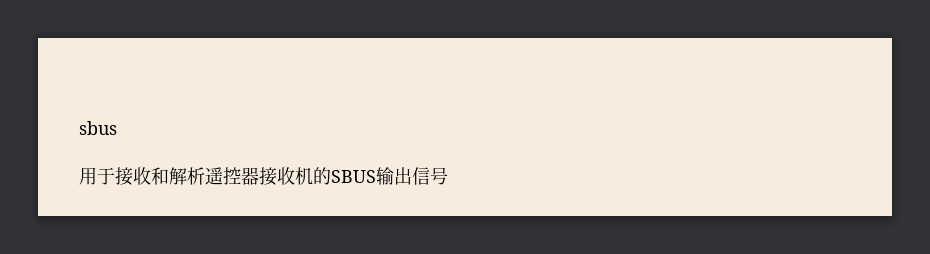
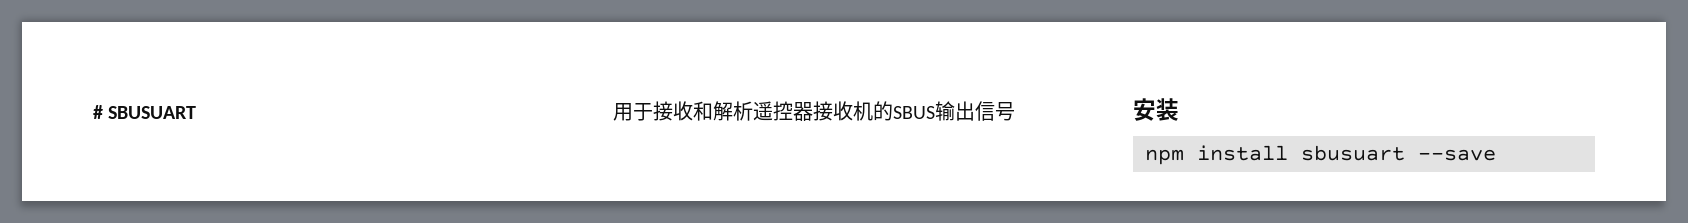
[79,121,117,135] sbus -> [93,105,197,119] # SBUSUART
(448, 176) none -> [1133,98,1179,121] [1145,145,1496,165] // 安装 // npm install sbusuart --save

